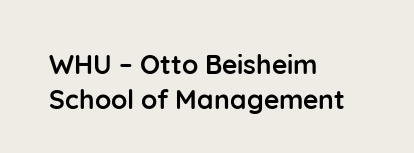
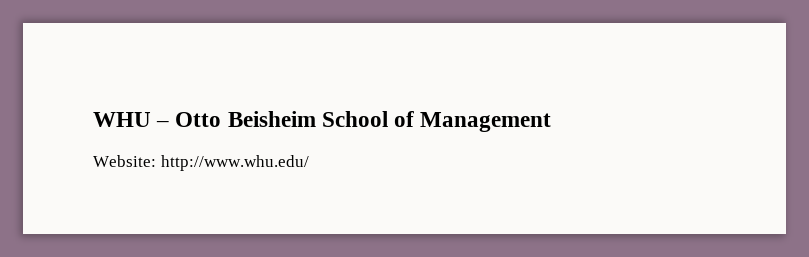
(346, 102) none -> [93,155,309,171] // Website: http://www.whu.edu/

